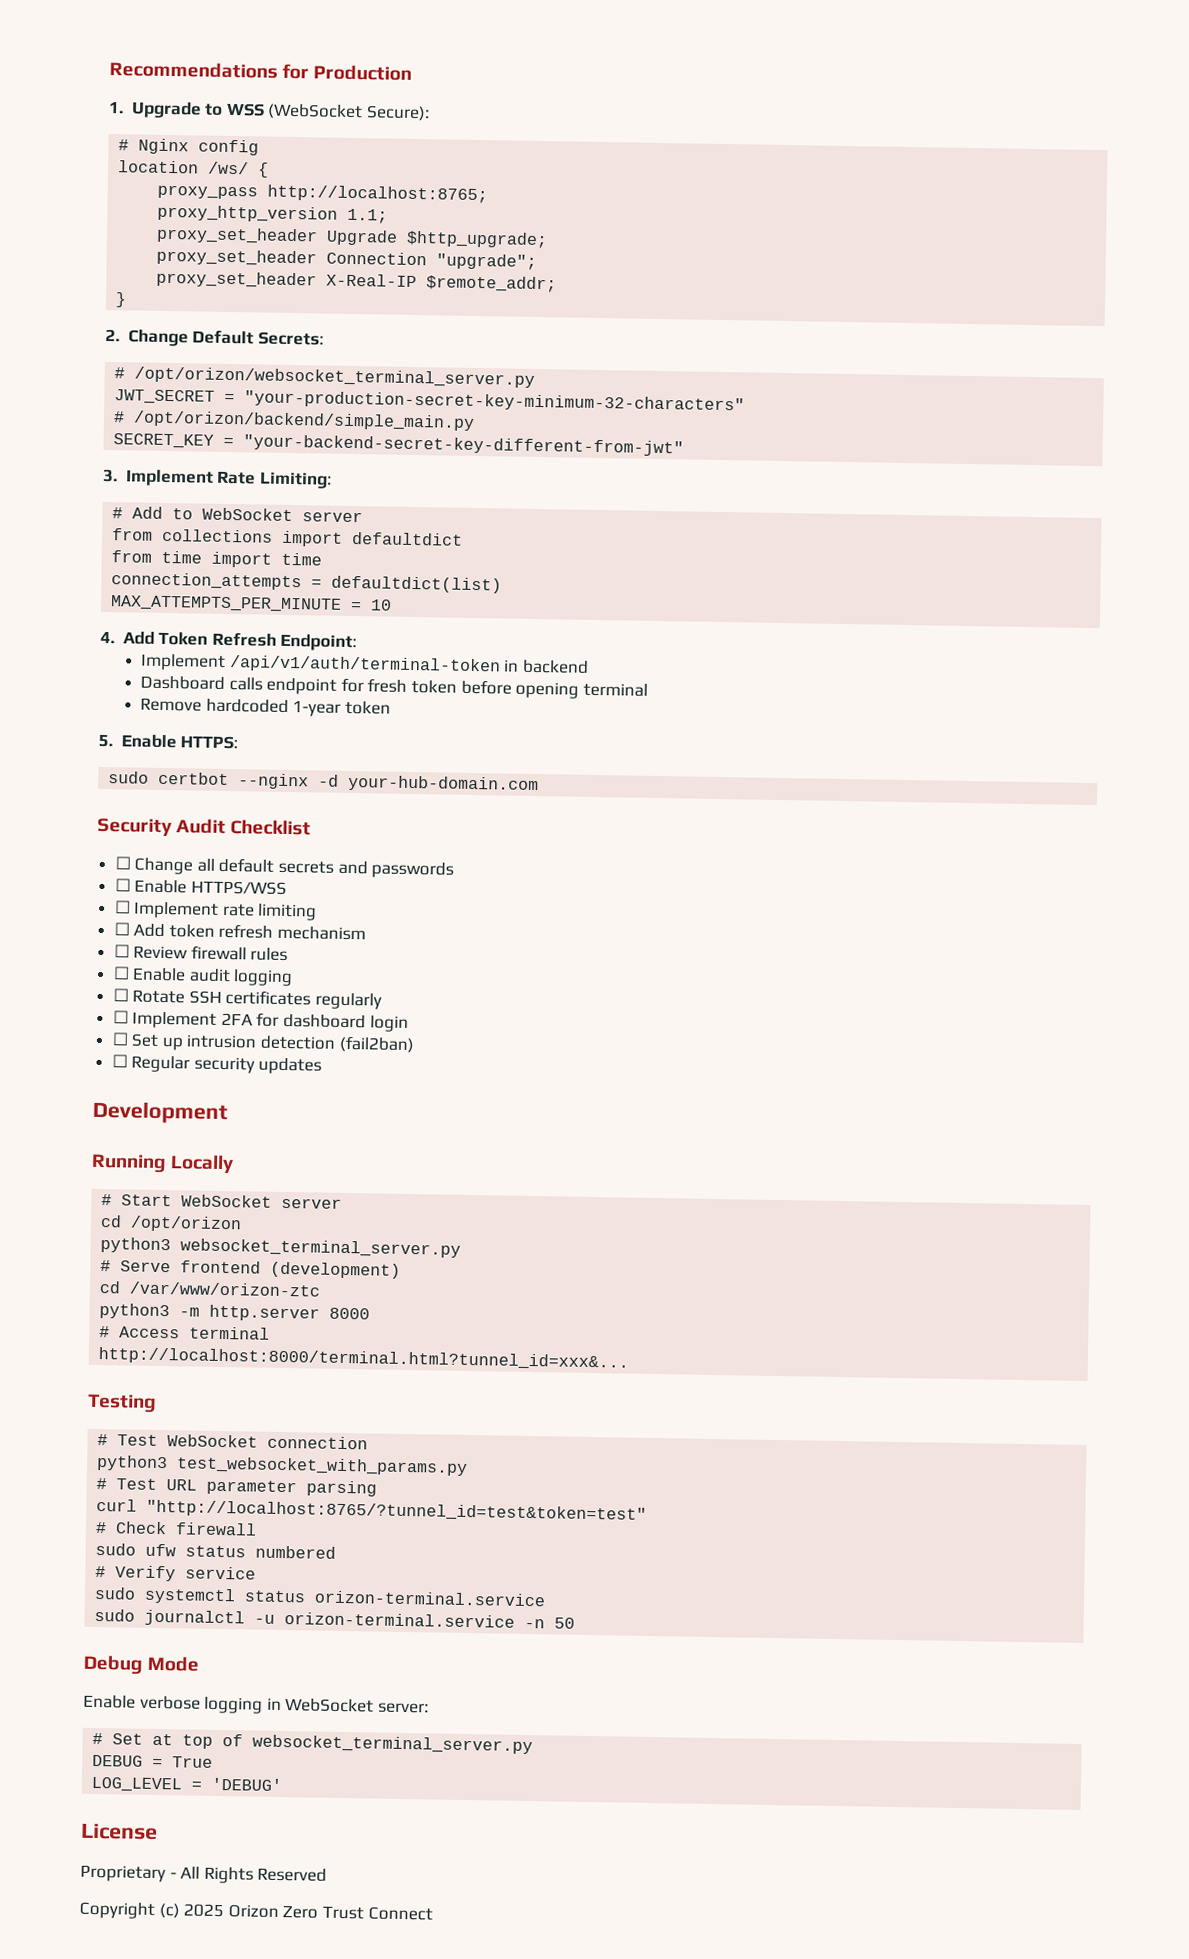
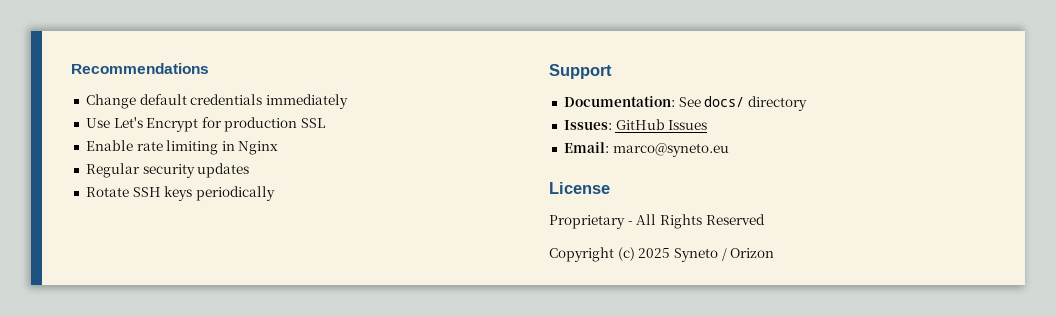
[282,63,413,81] [108,101,430,122] [118,138,260,156] [118,160,270,178] [157,184,489,204] [157,204,389,224] [156,226,549,249] [156,248,538,270] [156,270,558,293] [115,292,128,308] [105,328,324,347] [114,366,536,388] [114,389,746,414] [113,410,476,431] [113,433,685,457] [103,468,332,489] [112,506,364,523] [112,528,464,547] [111,550,323,568] [111,572,503,594] [110,595,393,613] [100,630,358,652] [139,653,589,675] [139,675,648,699] [139,697,391,717] [98,733,239,750] [108,771,540,794] [97,817,312,837] [114,856,455,879] [114,878,287,895] [114,900,318,921] [113,922,367,941] [113,944,289,962] [112,966,294,987] [112,988,383,1010] [112,1010,409,1032] [111,1032,415,1054] [111,1054,323,1075] [92,1100,228,1125] [91,1153,235,1174] [101,1194,343,1209] [100,1215,243,1233] [100,1237,462,1258] [100,1260,402,1279] [99,1281,322,1297] [99,1303,371,1322] [99,1326,271,1340] [98,1347,630,1371] [87,1393,157,1413] [97,1433,369,1450] [96,1454,469,1477] [96,1477,378,1497] [96,1498,648,1523] [95,1521,258,1536] [95,1542,337,1559] [95,1565,257,1582] [94,1586,547,1607] [94,1608,576,1629] [83,1654,200,1675] [83,1694,429,1714] [92,1732,534,1755] [92,1754,214,1768] [91,1776,283,1793] for Production // 1. Upgrade to WSS (WebSocket Secure): // # Nginx config // location /ws/ { // proxy_pass http://localhost:8765; // proxy_http_version 1.1; // proxy_set_header Upgrade $http_upgrade; // proxy_set_header Connection "upgrade"; // proxy_set_header X-Real-IP $remote_addr; // } // 2. Change Default Secrets: // # /opt/orizon/websocket_terminal_server.py // JWT_SECRET = "your-production-secret-key-minimum-32-characters" // # /opt/orizon/backend/simple_main.py // SECRET_KEY = "your-backend-secret-key-different-from-jwt" // 3. Implement Rate Limiting: // # Add to WebSocket server // from collections import defaultdict // from time import time // connection_attempts = defaultdict(list) // MAX_ATTEMPTS_PER_MINUTE = 10 // 4. Add Token Refresh Endpoint: // Implement /api/v1/auth/terminal-token in backend // Dashboard calls endpoint for fresh token before opening terminal // Remove hardcoded 1-year token // 5. Enable HTTPS: // sudo certbot --nginx -d your-hub-domain.com // Security Audit Checklist // ☐ Change all default secrets and passwords // ☐ Enable HTTPS/WSS // ☐ Implement rate limiting // ☐ Add token refresh mechanism // ☐ Review firewall rules // ☐ Enable audit logging // ☐ Rotate SSH certificates regularly // ☐ Implement 2FA for dashboard login // ☐ Set up intrusion detection (fail2ban) // ☐ Regular security updates // Development // Running Locally // # Start WebSocket server // cd /opt/orizon // python3 websocket_terminal_server.py // # Serve frontend (development) // cd /var/www/orizon-ztc // python3 -m http.server 8000 // # Access terminal // http://localhost:8000/terminal.html?tunnel_id=xxx&... // Testing // # Test WebSocket connection // python3 test_websocket_with_params.py // # Test URL parameter parsing // curl "http://localhost:8765/?tunnel_id=test&token=test" // # Check firewall // sudo ufw status numbered // # Verify service // sudo systemctl status orizon-terminal.service // sudo journalctl -u orizon-terminal.service -n 50 // Debug Mode // Enable verbose logging in WebSocket server: // # Set at top of websocket_terminal_server.py // DEBUG = True // LOG_LEVEL = 'DEBUG' -> [85,94,348,109] [85,117,326,132] [85,140,279,155] [85,163,250,178] [85,186,275,201] [549,64,612,79] [563,96,807,111] [563,119,708,130] [563,142,729,157] // Change default credentials immediately // Use Let's Encrypt for production SSL // Enable rate limiting in Nginx // Regular security updates // Rotate SSH keys periodically // Support // Documentation: See docs/ directory // Issues: GitHub Issues // Email: marco@syneto.eu
[227,1904,433,1921] Orizon Zero Trust Connect -> [673,248,775,262] Syneto / Orizon

